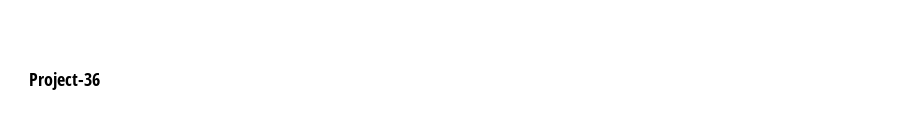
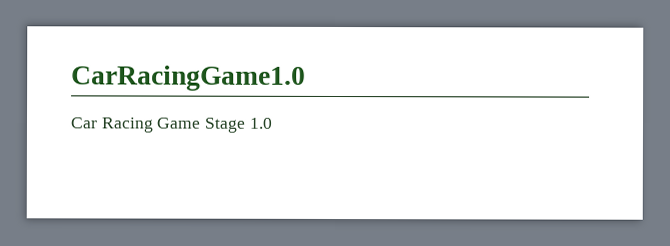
[29,72,100,90] Project-36 -> [71,65,306,91] [70,117,273,133] CarRacingGame1.0 // Car Racing Game Stage 1.0

